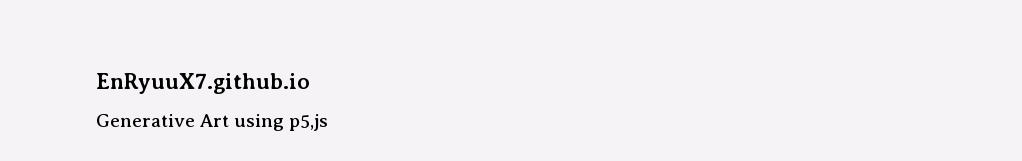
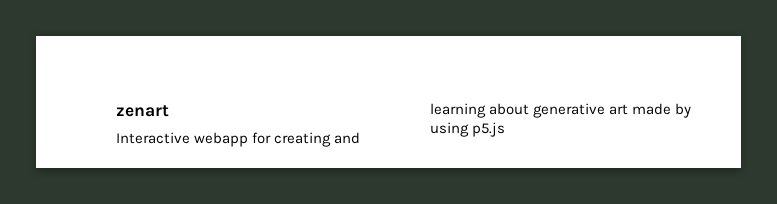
[96,73,310,94] [96,114,329,131] EnRyuuX7.github.io // Generative Art using p5,js -> [116,105,169,117] [116,132,361,147] [430,103,692,118] [430,122,506,137] zenart // Interactive webapp for creating and learning about generative art made by using p5.js

